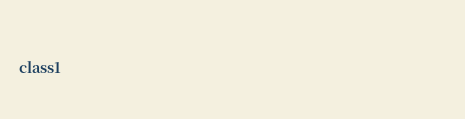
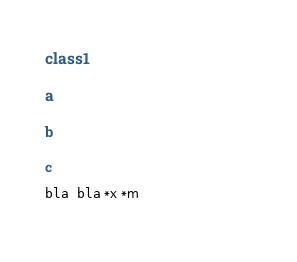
(61, 67) none -> [45,92,54,102] [44,125,53,138] [45,164,52,173] [45,187,139,198] // a // b // c // bla bla *x *m

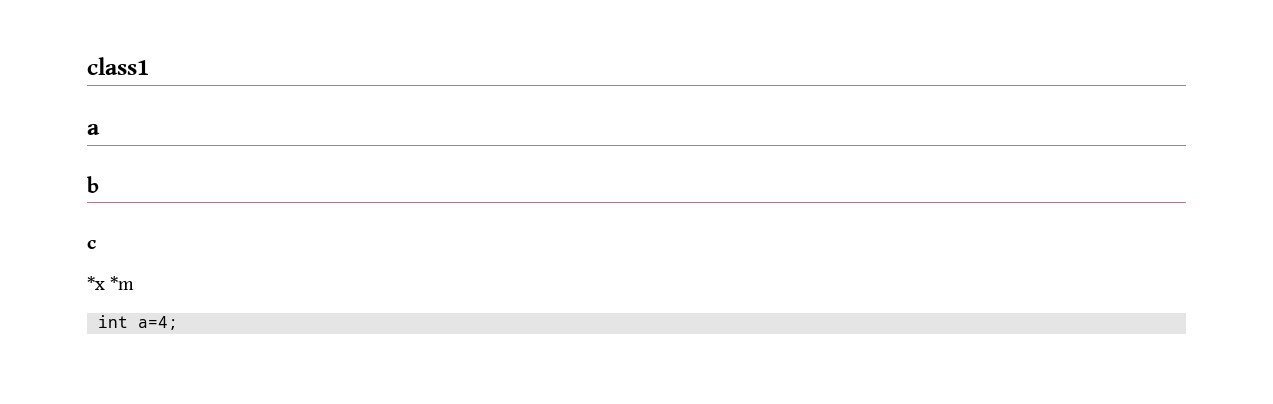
[45,187,101,198] bla bla -> (96, 244) none
(139, 194) none -> [98,315,179,330] // int a=4;

